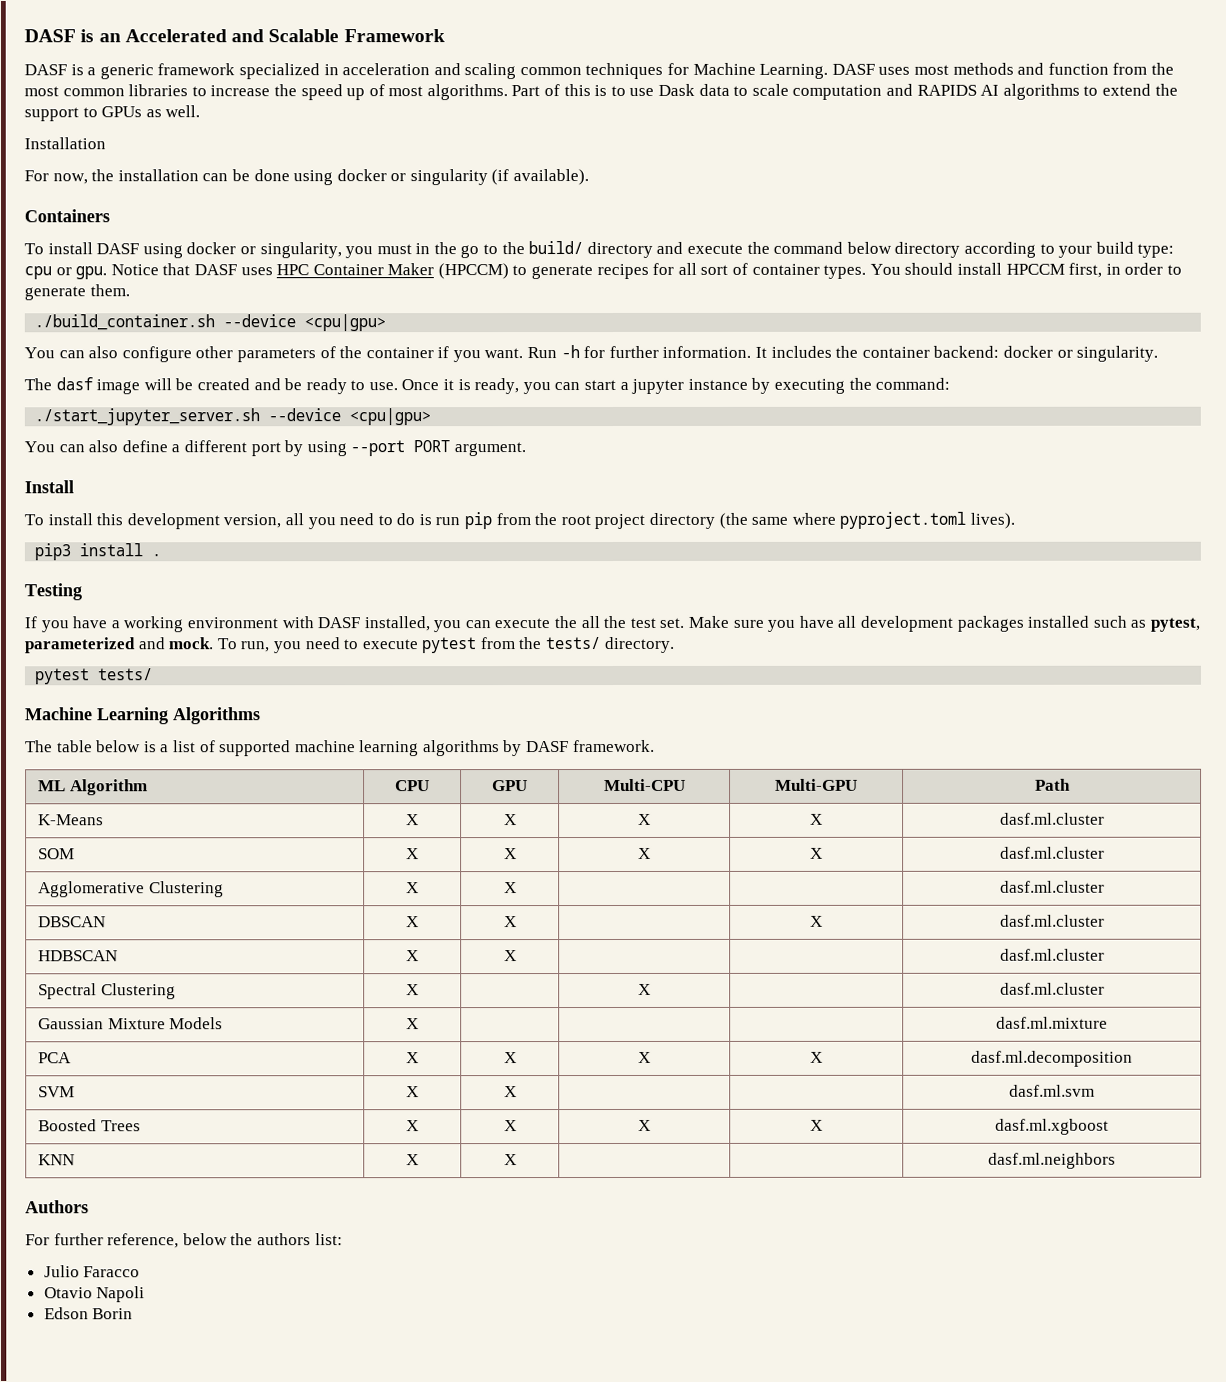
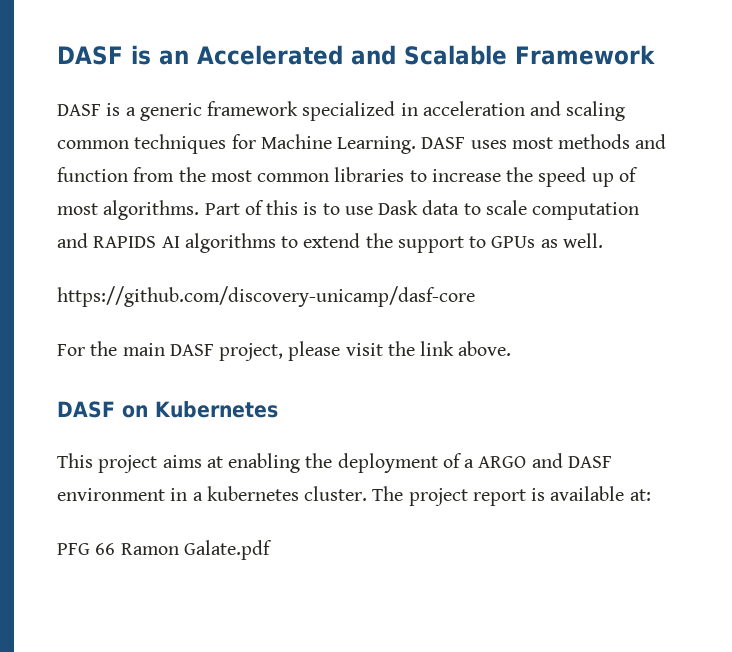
[24,137,106,150] [24,169,590,186] [24,209,110,223] [24,241,1175,259] [24,262,1182,280] [24,284,130,301] [34,314,387,332] [24,345,1159,363] [24,377,951,395] [34,408,432,426] [24,440,526,457] [24,480,74,494] [24,511,1015,530] [34,543,162,561] [24,583,82,601] [24,615,1200,633] [24,636,674,654] [34,668,153,685] [25,707,261,725] [25,739,655,757] [37,779,148,796] [395,780,430,792] [492,780,528,792] [603,778,686,792] [775,778,858,791] [1034,778,1071,791] [37,814,104,826] [406,814,419,826] [503,814,517,826] [638,813,651,825] [810,813,823,825] [999,812,1105,825] [37,848,75,860] [406,848,419,860] [503,848,517,860] [638,847,651,859] [810,847,823,859] [999,846,1105,859] [37,881,224,898] [406,882,419,894] [503,882,517,894] [999,880,1105,893] [37,916,106,928] [406,916,419,928] [503,916,517,928] [810,915,823,927] [999,914,1105,927] [37,950,118,962] [406,950,419,962] [503,950,517,962] [999,948,1105,961] [37,983,176,1000] [406,984,419,996] [638,983,651,995] [999,982,1105,995] [37,1017,224,1030] [406,1018,419,1030] [996,1016,1108,1029] [37,1052,72,1064] [406,1052,419,1064] [503,1052,517,1064] [638,1051,651,1063] [810,1051,823,1063] [971,1050,1133,1067] [37,1086,75,1098] [406,1086,419,1098] [503,1086,517,1098] [1009,1084,1095,1097] [37,1119,141,1132] [406,1120,419,1132] [503,1120,517,1132] [638,1119,651,1131] [810,1119,823,1131] [995,1118,1109,1135] [37,1154,75,1166] [406,1154,419,1166] [503,1154,517,1166] [988,1152,1116,1169] [25,1200,89,1214] [25,1233,343,1249] [43,1265,141,1278] [43,1286,146,1303] [43,1307,134,1320] Installation // For now, the installation can be done using docker or singularity (if available). // Containers // To install DASF using docker or singularity, you must in the go to the build/ directory and execute the command below directory according to your build type: cpu or gpu. Notice that DASF uses HPC Container Maker (HPCCM) to generate recipes for all sort of container types. You should install HPCCM first, in order to generate them. // ./build_container.sh --device <cpu|gpu> // You can also configure other parameters of the container if you want. Run -h for further information. It includes the container backend: docker or singularity. // The dasf image will be created and be ready to use. Once it is ready, you can start a jupyter instance by executing the command: // ./start_jupyter_server.sh --device <cpu|gpu> // You can also define a different port by using --port PORT argument. // Install // To install this development version, all you need to do is run pip from the root project directory (the same where pyproject.toml lives). // pip3 install . // Testing // If you have a working environment with DASF installed, you can execute the all the test set. Make sure you have all development packages installed such as pytest, parameterized and mock. To run, you need to execute pytest from the tests/ directory. // pytest tests/ // Machine Learning Algorithms // The table below is a list of supported machine learning algorithms by DASF framework. // ML Algorithm | CPU | GPU | Multi-CPU | Multi-GPU | Path // K-Means | X | X | X | X | dasf.ml.cluster // SOM | X | X | X | X | dasf.ml.cluster // Agglomerative Clustering | X | X | | | dasf.ml.cluster // DBSCAN | X | X | | X | dasf.ml.cluster // HDBSCAN | X | X | | | dasf.ml.cluster // Spectral Clustering | X | | X | | dasf.ml.cluster // Gaussian Mixture Models | X | | | | dasf.ml.mixture // PCA | X | X | X | X | dasf.ml.decomposition // SVM | X | X | | | dasf.ml.svm // Boosted Trees | X | X | X | X | dasf.ml.xgboost // KNN | X | X | | | dasf.ml.neighbors // Authors // For further reference, below the authors list: // Julio Faracco // Otavio Napoli // Edson Borin -> [57,286,475,307] [57,341,512,361] [57,401,278,418] [57,453,612,473] [57,486,651,506] [57,540,272,560] https://github.com/discovery-unicamp/dasf-core // For the main DASF project, please visit the link above. // DASF on Kubernetes // This project aims at enabling the deployment of a ARGO and DASF environment in a kubernetes cluster. The project report is available at: // PFG 66 Ramon Galate.pdf

